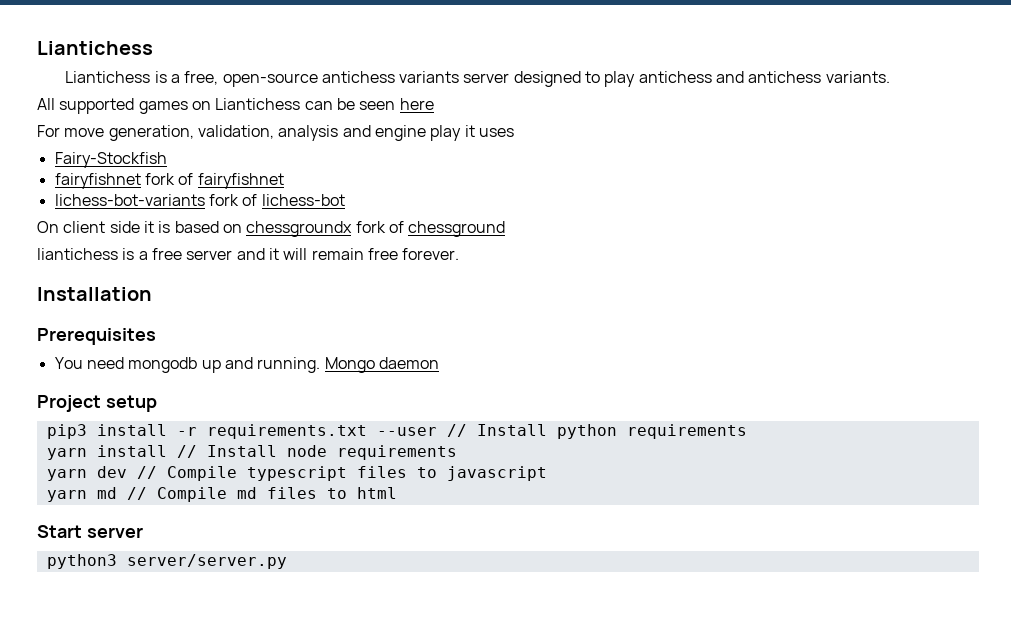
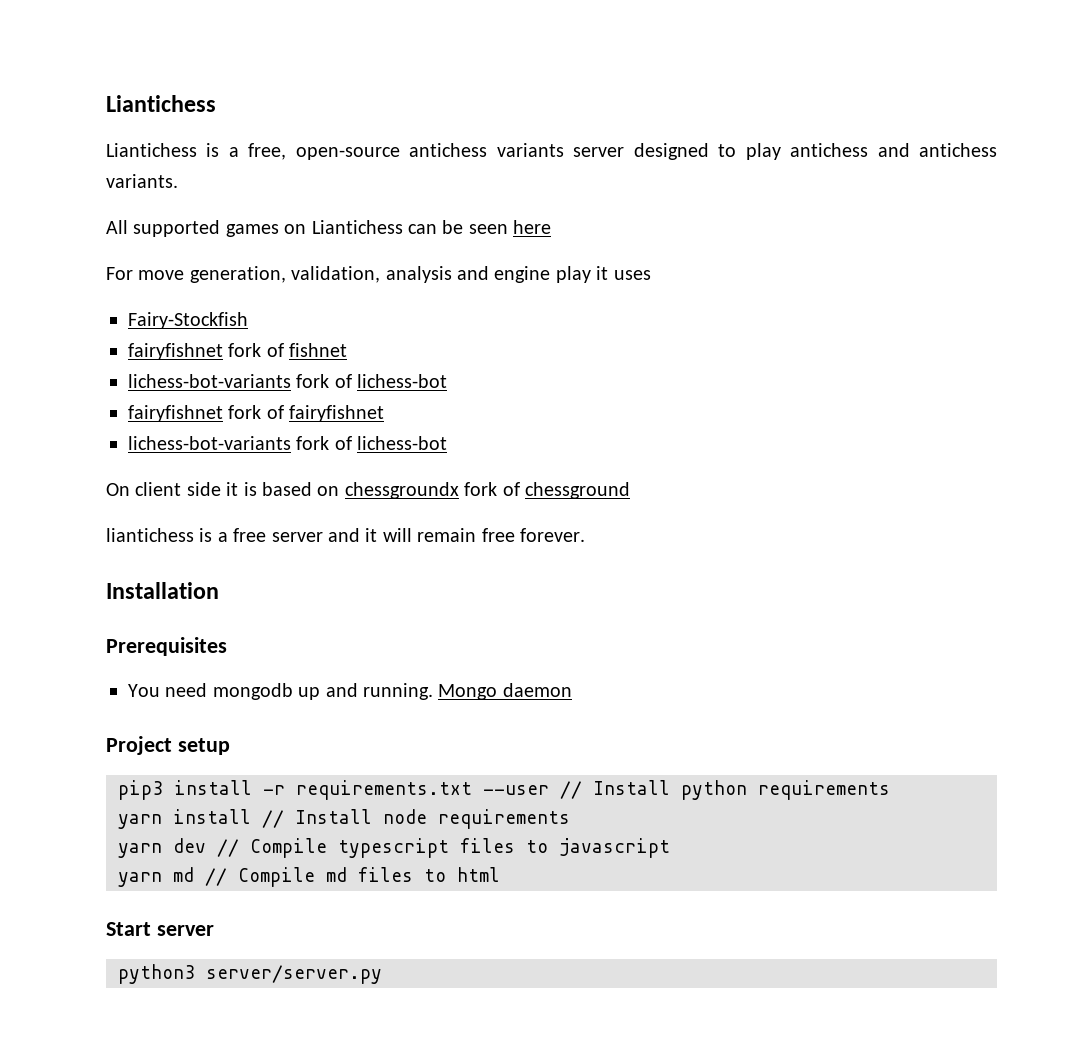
(167, 160) none -> [128,343,348,360] [128,374,448,388] // fairyfishnet fork of fishnet // lichess-bot-variants fork of lichess-bot

